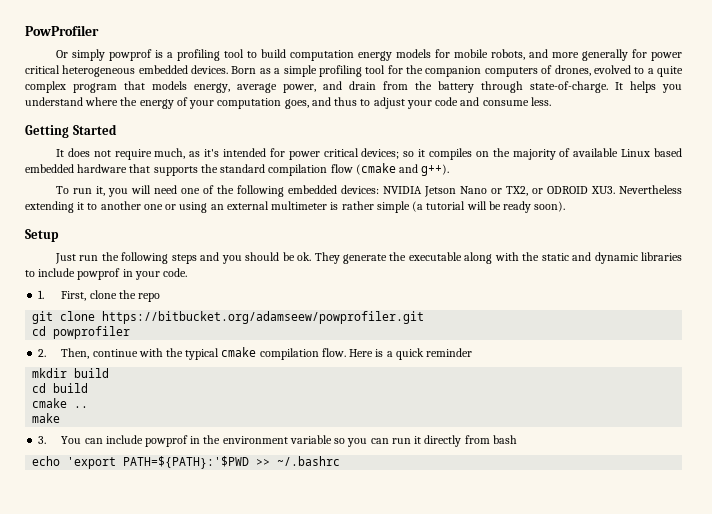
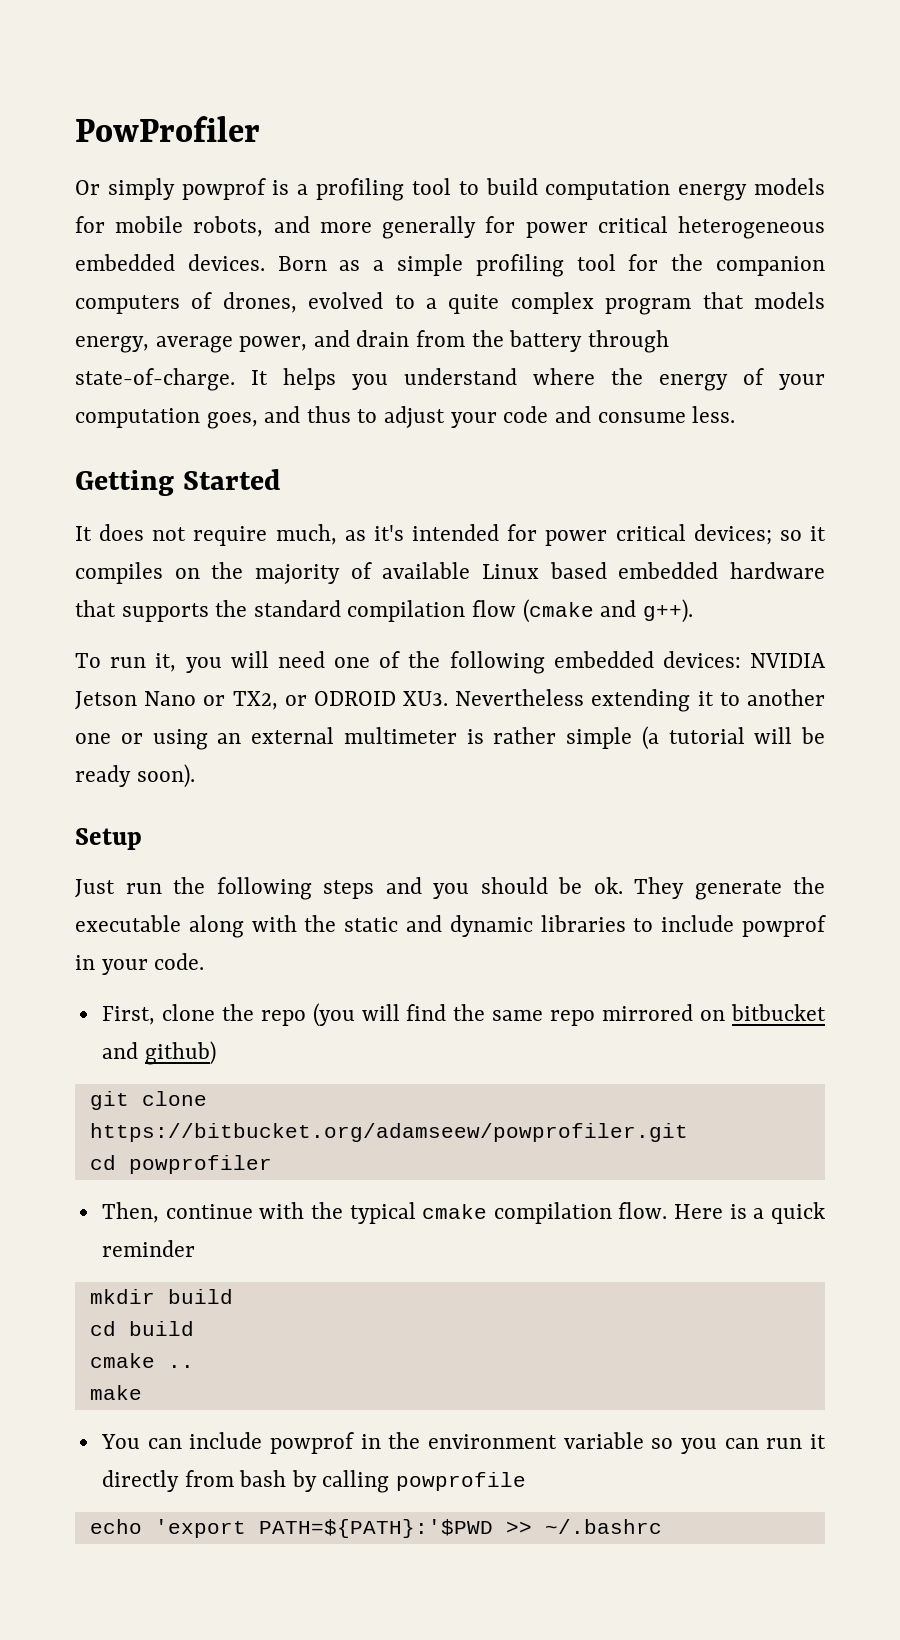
[38,290,45,299] 1. -> (205, 961) none
(161, 297) none -> [312,1003,827,1027] [101,1041,216,1065] (you will find the same repo mirrored on bitbucket and github)
[38,349,47,357] 2. -> (272, 1164) none
[38,436,47,444] 3. -> (142, 1392) none
(517, 439) none -> [291,1470,527,1493] by calling powprofile

